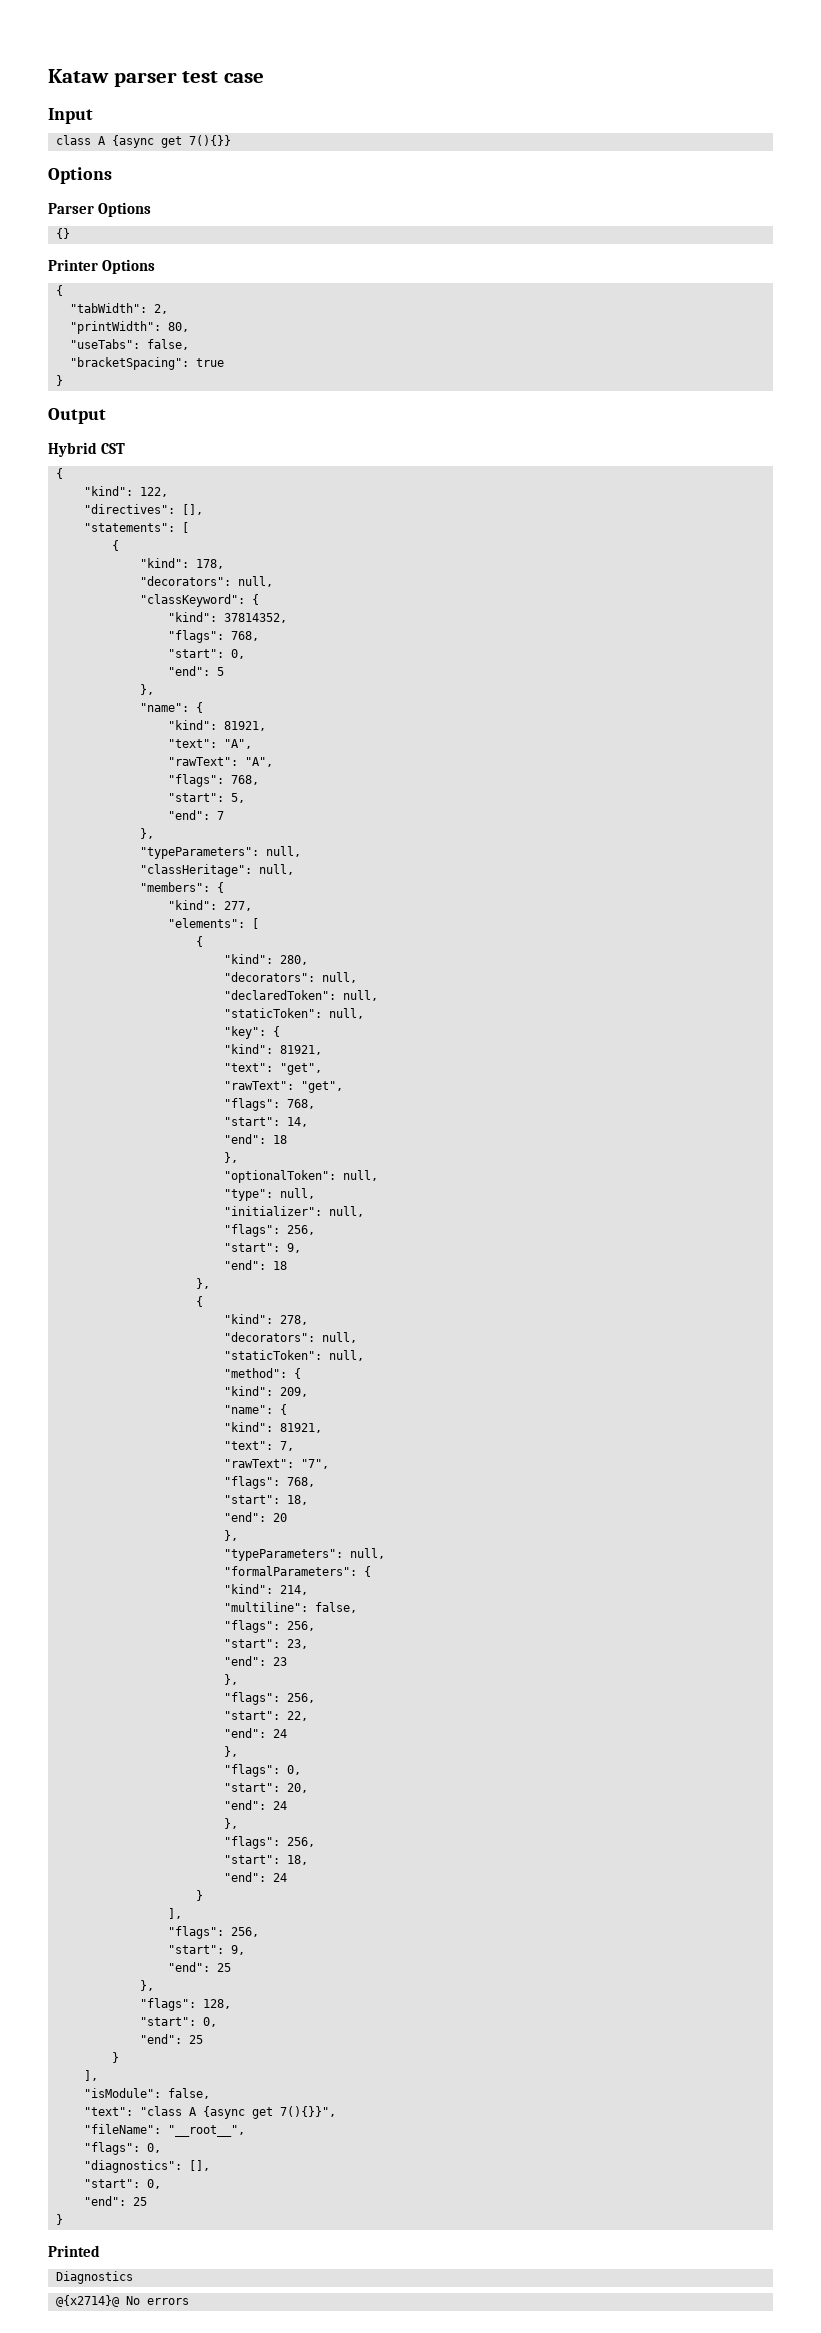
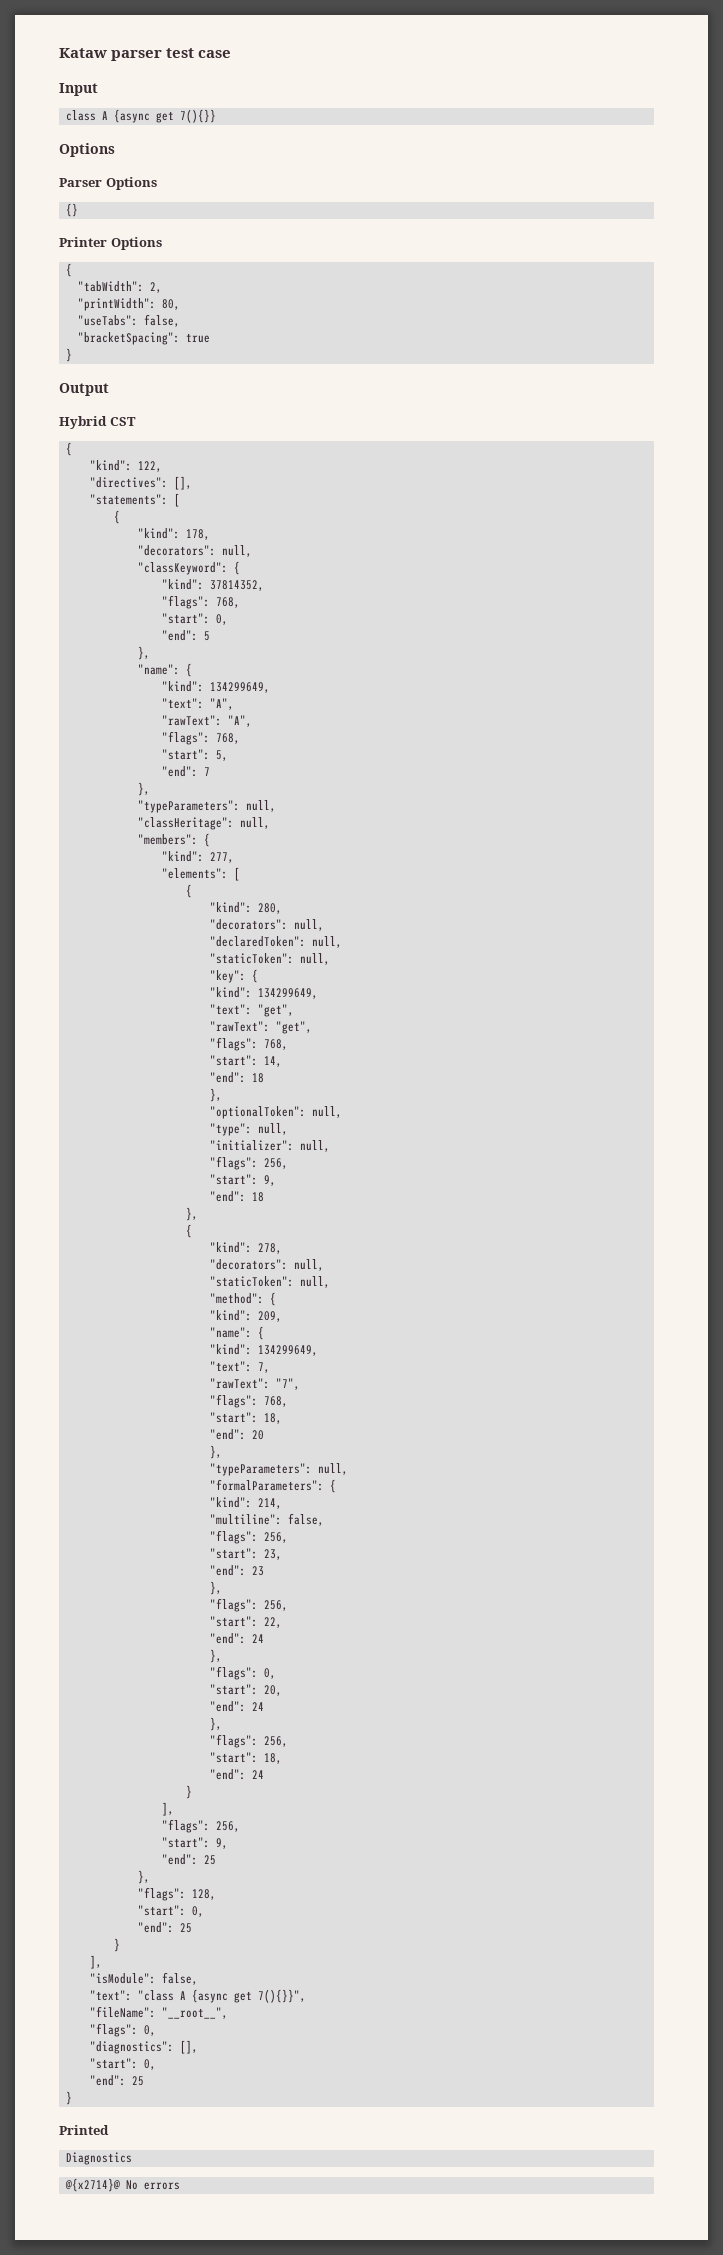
[223,721,266,731] 81921, -> [210,682,271,693] 134299649,
[279,1045,322,1055] 81921, -> [258,988,319,999] 134299649,
[279,1423,322,1433] 81921, -> [258,1345,319,1356] 134299649,

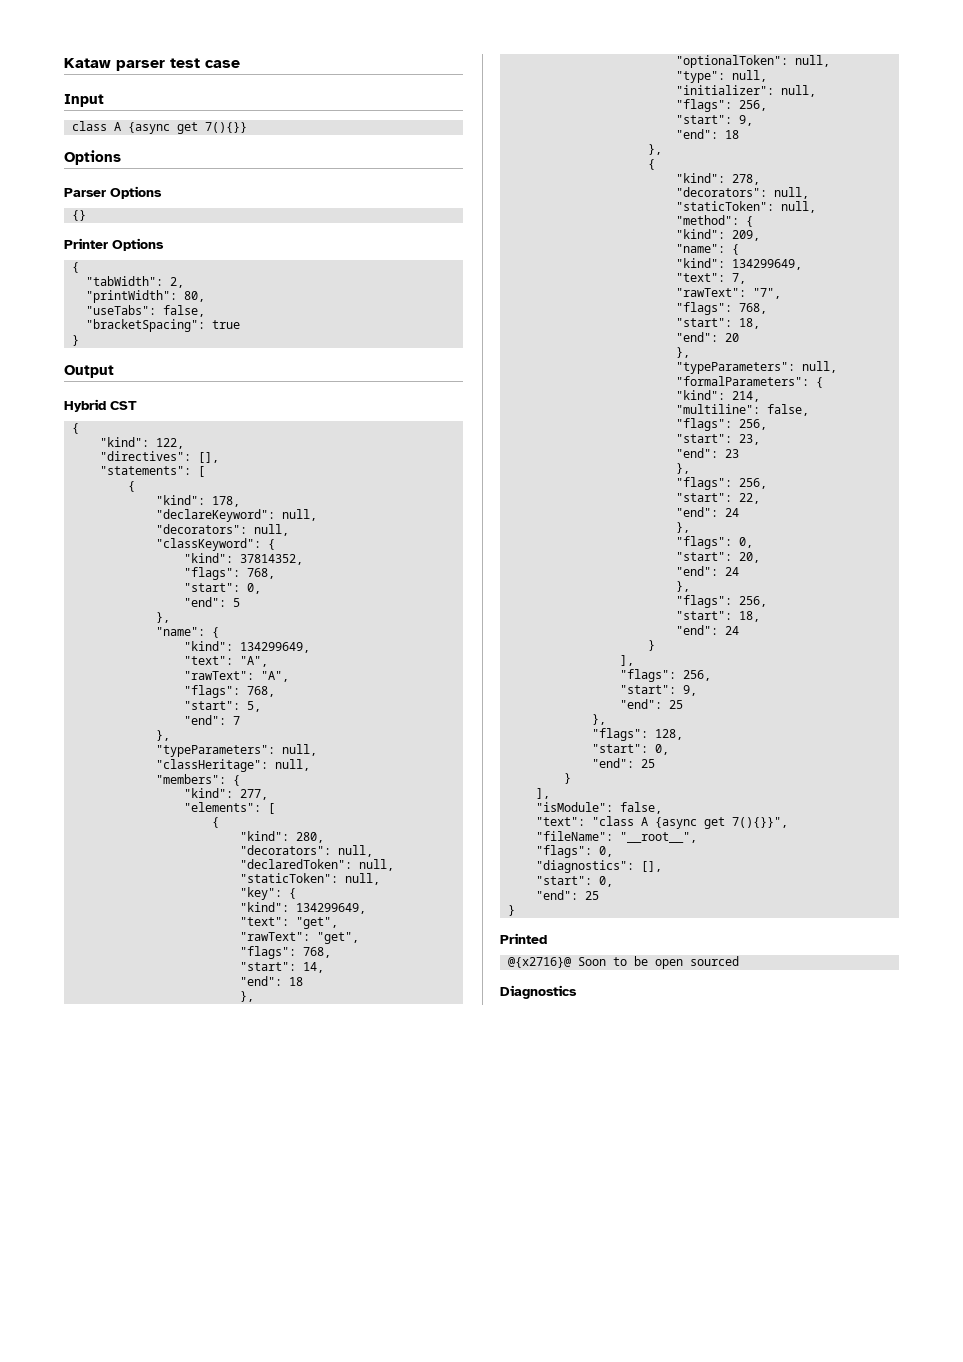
(211, 534) none -> [155,509,317,522] // "declareKeyword": null,
[66,2152,133,2165] [65,2178,181,2192] Diagnostics // @{x2714}@ No errors -> [507,956,739,969] [500,985,577,999] @{x2716}@ Soon to be open sourced // Diagnostics

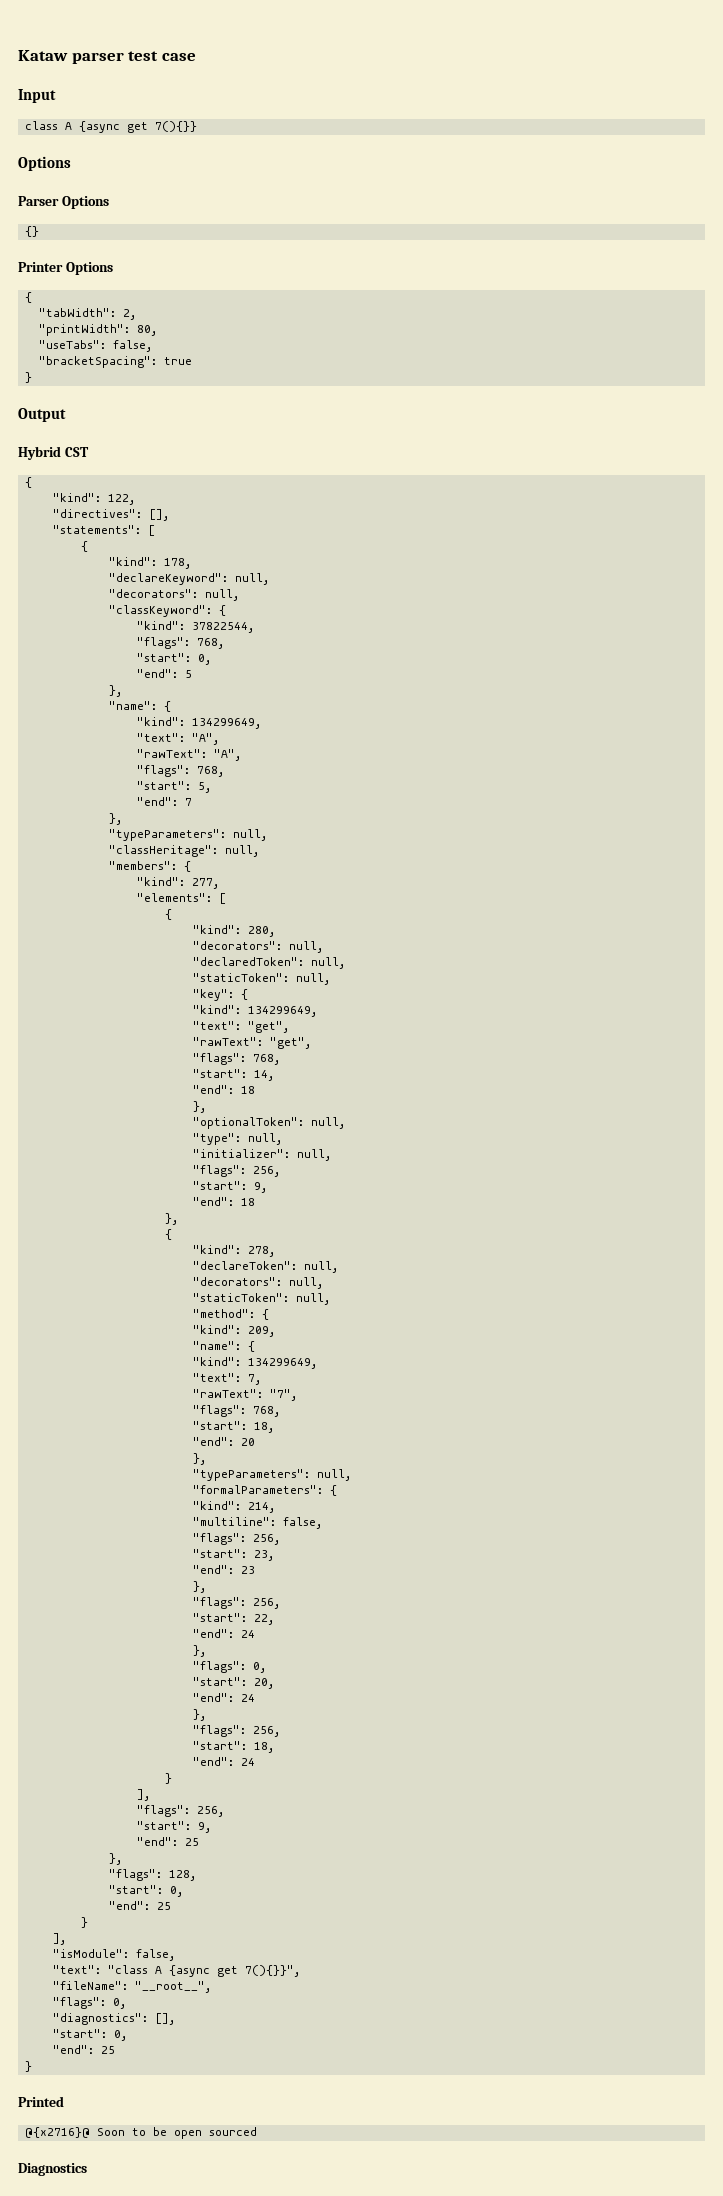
[239,554,303,565] 37814352, -> [192,622,255,633] 37822544,
(760, 179) none -> [193,1261,339,1273] // "declareToken": null,

